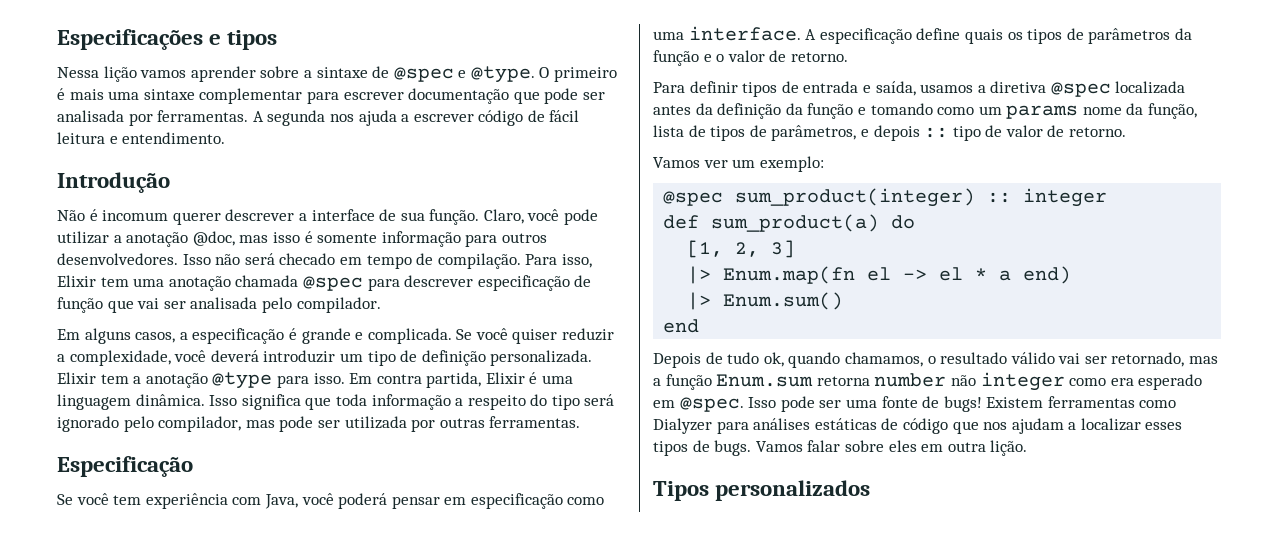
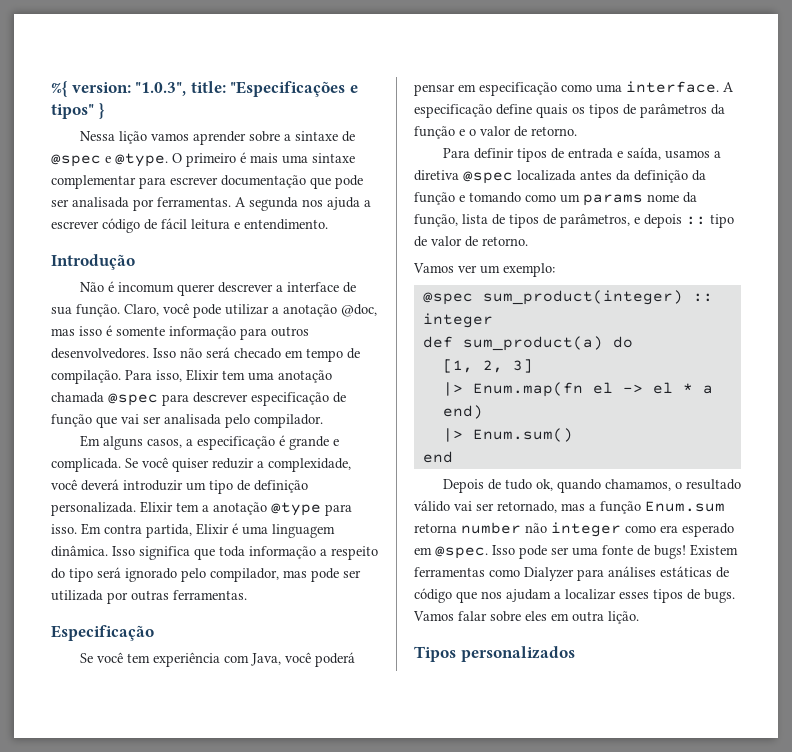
[57,29,278,50] Especificações e tipos -> [51,81,358,97] [51,103,105,119] %{ version: "1.0.3", title: "Especificações e tipos" }

